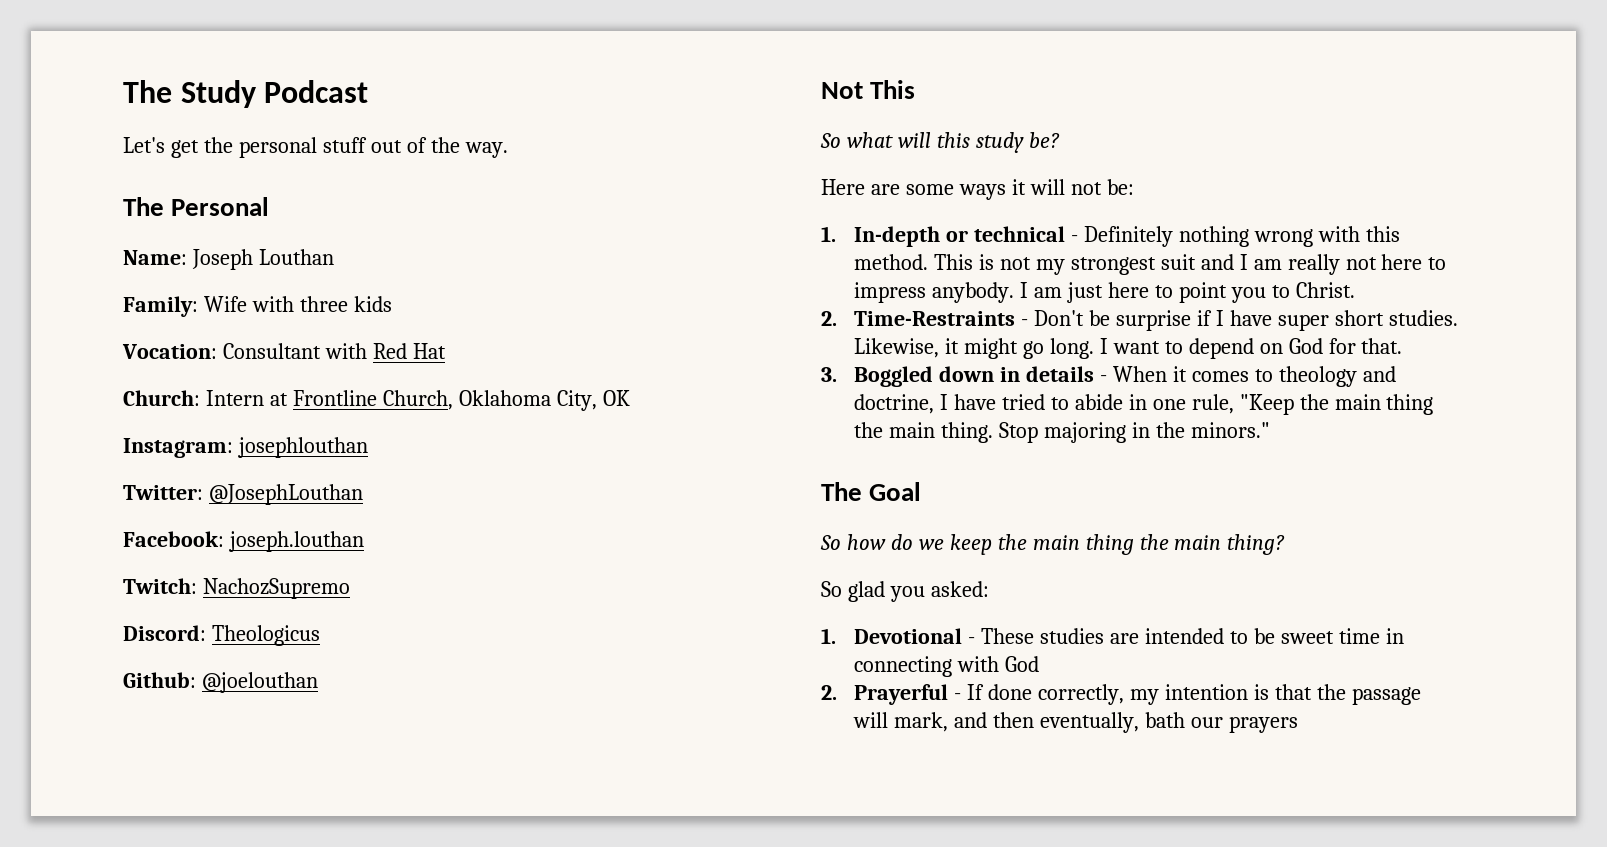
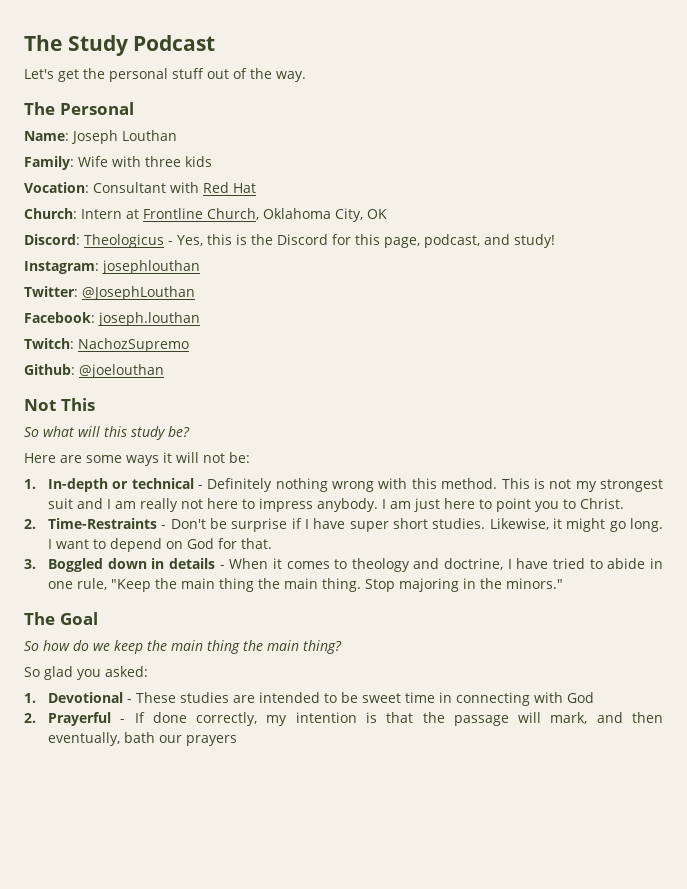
(630, 398) none -> [24,234,555,248] // Discord: Theologicus - Yes, this is the Discord for this page, podcast, and study!
[123,625,320,646] // Discord: Theologicus -> (189, 345) none

